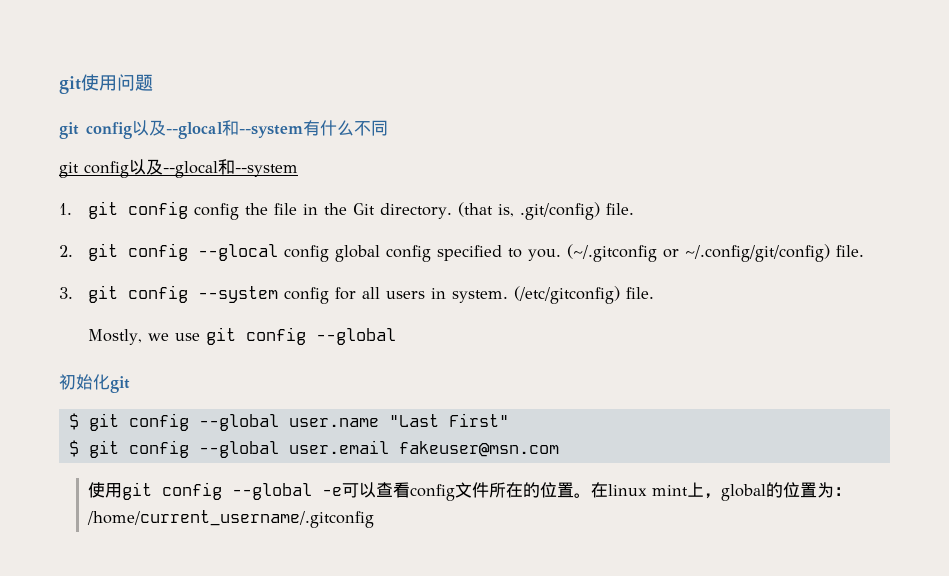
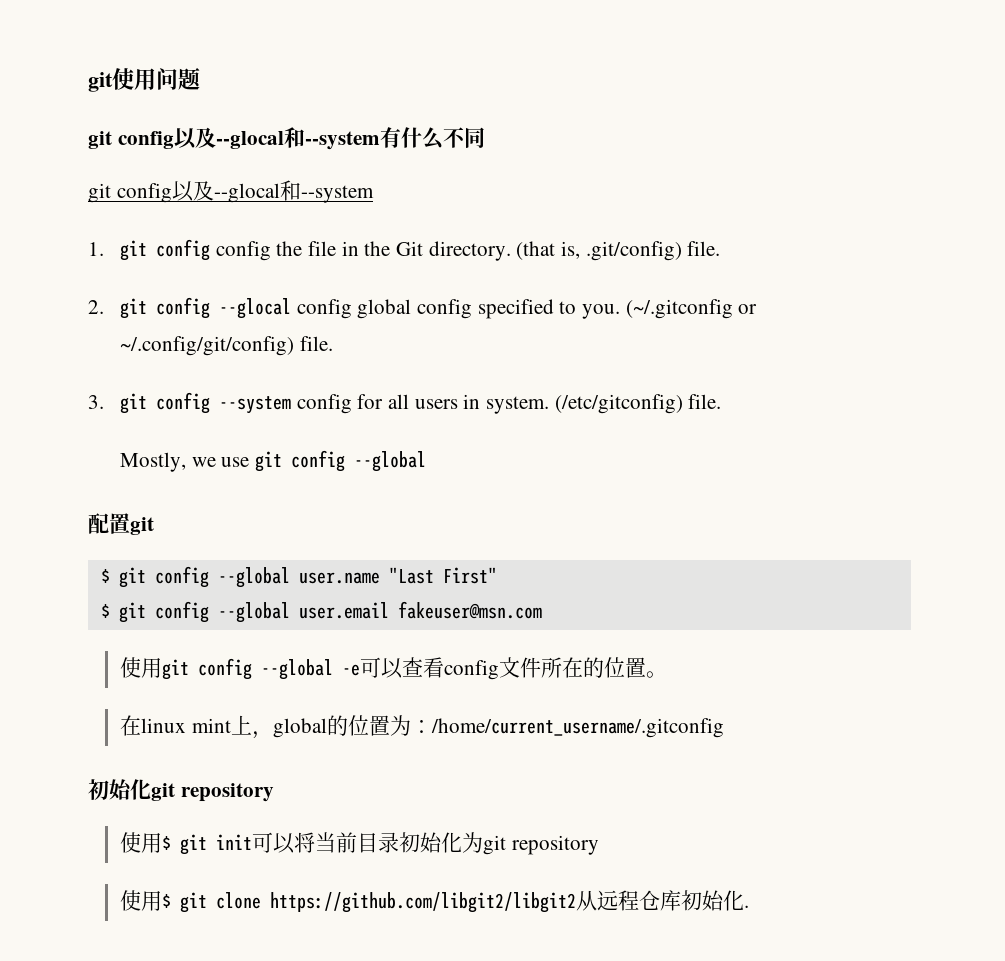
[59,374,110,390] 初始化 -> [88,513,130,534] 配置
(591, 495) none -> (668, 674) //
(374, 519) none -> [88,779,274,802] [120,832,599,855] [120,890,750,913] // 初始化git repository // 使用$ git init可以将当前目录初始化为git repository // 使用$ git clone https://github.com/libgit2/libgit2从远程仓库初始化.

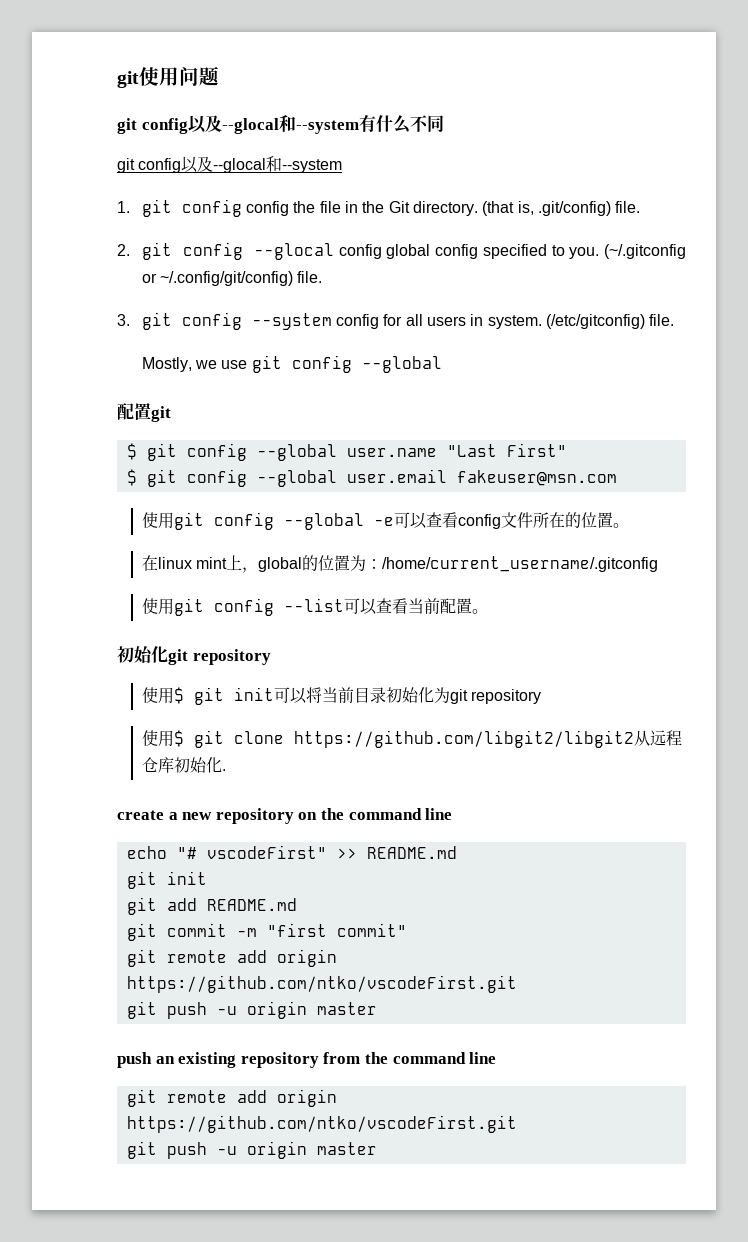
(724, 728) none -> [141,598,488,616] // 使用git config --list可以查看当前配置。
(750, 906) none -> [117,808,453,824] [126,845,457,859] [126,871,207,889] [126,897,297,915] [126,923,407,941] [126,949,337,967] [126,975,517,993] [126,1001,377,1019] [117,1052,497,1068] [126,1089,337,1107] [126,1115,517,1133] [126,1141,377,1159] // create a new repository on the command line // echo "# vscodeFirst" >> README.md // git init // git add README.md // git commit -m "first commit" // git remote add origin https://github.com/ntko/vscodeFirst.git // git push -u origin master // push an existing repository from the command line // git remote add origin https://github.com/ntko/vscodeFirst.git // git push -u origin master

